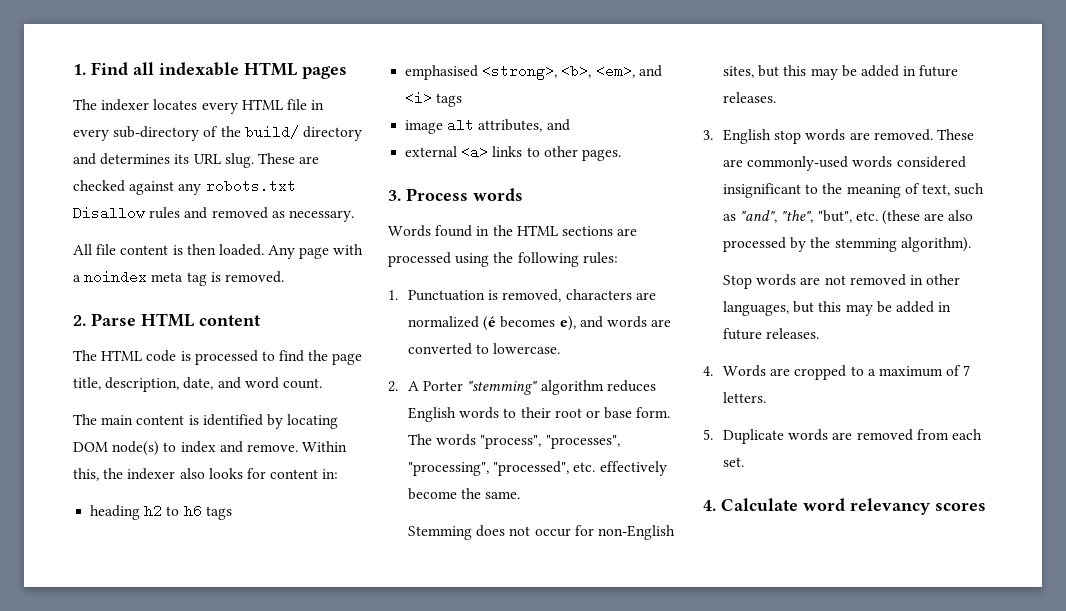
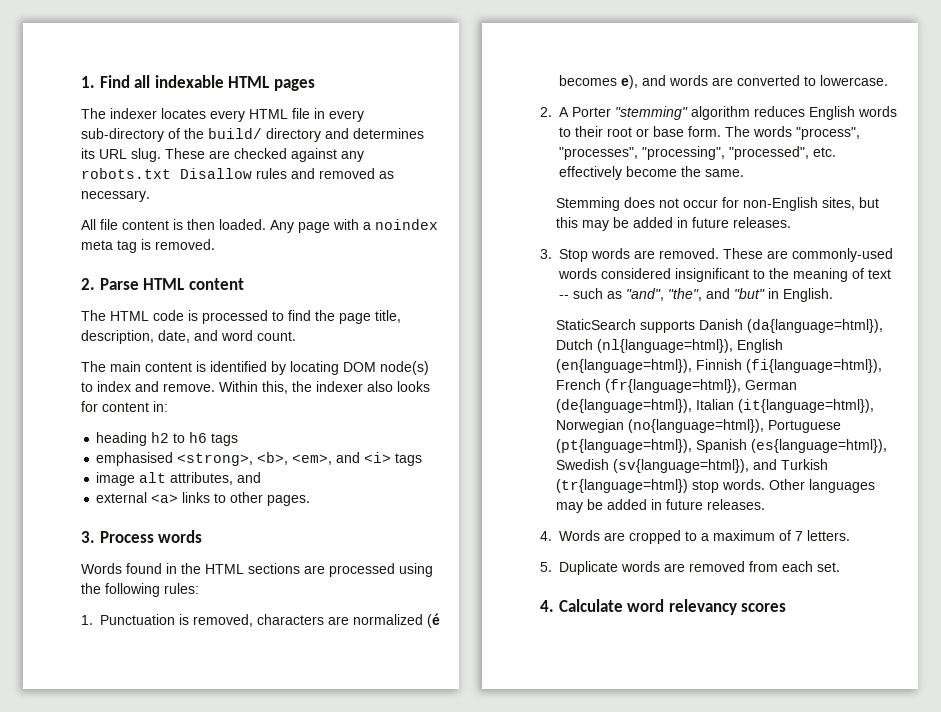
[722,129,802,144] English stop -> [559,249,588,262] Stop
[921,184,950,196] text, -> [868,269,891,279] [559,295,569,299] text --
[817,210,974,225] [722,237,971,252] [722,274,961,289] [722,301,842,316] "but", etc. (these are also processed by the stemming algorithm). // Stop words are not removed in other languages, but this -> [706,288,833,302] [555,319,883,333] [555,339,783,353] [555,359,882,373] [555,379,797,393] [555,399,874,413] [555,419,841,433] [555,439,887,453] [555,459,828,473] [555,479,875,493] and "but" in English. // StaticSearch supports Danish (da{language=html}), Dutch (nl{language=html}), English (en{language=html}), Finnish (fi{language=html}), French (fr{language=html}), German (de{language=html}), Italian (it{language=html}), Norwegian (no{language=html}), Portuguese (pt{language=html}), Spanish (es{language=html}), Swedish (sv{language=html}), and Turkish (tr{language=html}) stop words. Other languages

